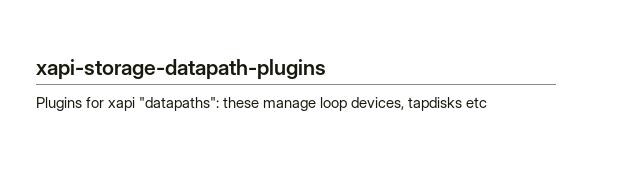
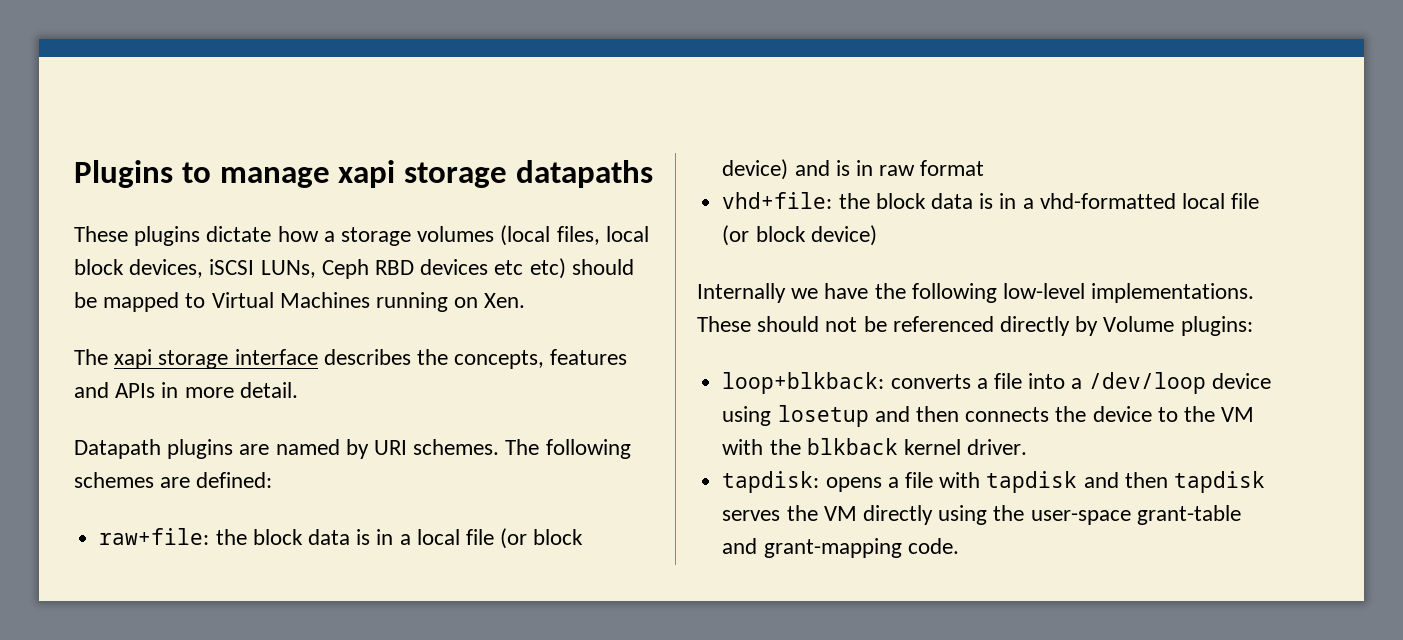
[36,59,326,80] [36,97,488,111] xapi-storage-datapath-plugins // Plugins for xapi "datapaths": these manage loop devices, tapdisks etc -> [74,160,653,188] [74,225,649,246] [74,258,634,279] [74,292,526,312] [74,349,628,369] [74,382,298,398] [74,439,631,459] [74,472,273,488] [99,528,584,549] [722,159,985,180] [722,192,1260,209] [722,225,877,246] [697,283,1255,303] [697,316,1253,336] [722,372,1271,394] [722,405,1255,427] [722,438,1028,455] [722,471,1265,493] [722,505,1241,525] [722,538,959,558] Plugins to manage xapi storage datapaths // These plugins dictate how a storage volumes (local files, local block devices, iSCSI LUNs, Ceph RBD devices etc etc) should be mapped to Virtual Machines running on Xen. // The xapi storage interface describes the concepts, features and APIs in more detail. // Datapath plugins are named by URI schemes. The following schemes are defined: // raw+file: the block data is in a local file (or block device) and is in raw format // vhd+file: the block data is in a vhd-formatted local file (or block device) // Internally we have the following low-level implementations. These should not be referenced directly by Volume plugins: // loop+blkback: converts a file into a /dev/loop device using losetup and then connects the device to the VM with the blkback kernel driver. // tapdisk: opens a file with tapdisk and then tapdisk serves the VM directly using the user-space grant-table and grant-mapping code.

